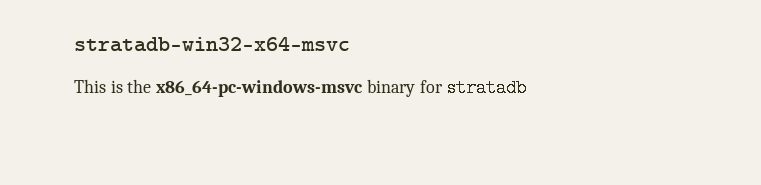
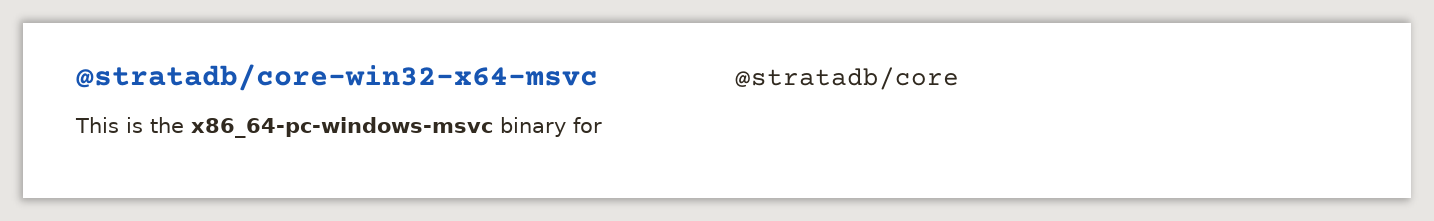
[74,37,350,52] stratadb-win32-x64-msvc -> [76,64,598,91] @stratadb/core-win32-x64-msvc
[446,79,527,97] stratadb -> [735,67,959,90] @stratadb/core

